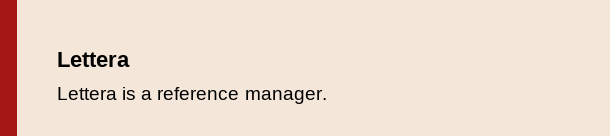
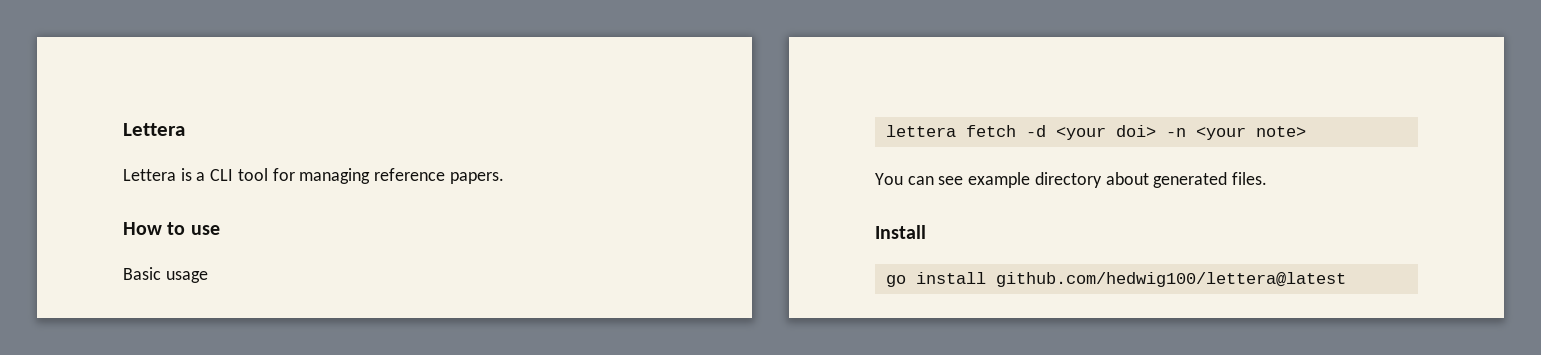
[157,87,327,104] reference manager. -> [210,168,504,184] [123,222,220,235] [123,267,208,283] [885,125,1306,140] [875,172,1268,188] [875,225,926,239] [885,272,1346,287] CLI tool for managing reference papers. // How to use // Basic usage // lettera fetch -d <your doi> -n <your note> // You can see example directory about generated files. // Install // go install github.com/hedwig100/lettera@latest

